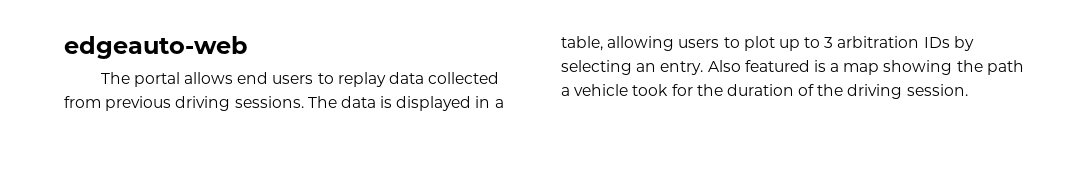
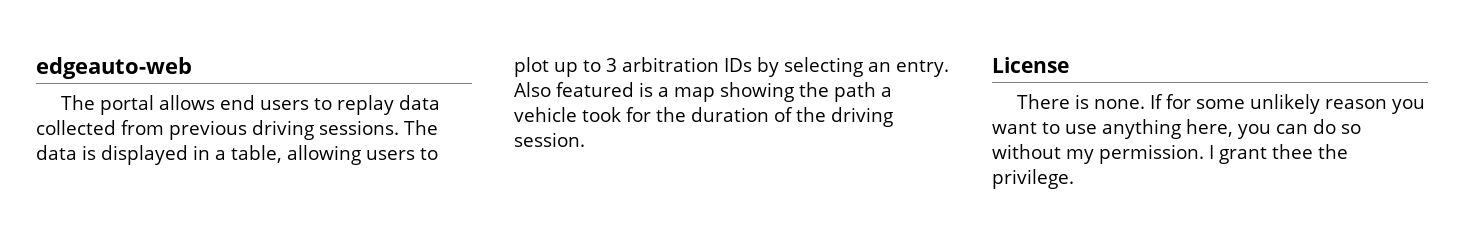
(968, 90) none -> [992,57,1069,73] [1016,94,1425,114] [992,119,1361,139] [992,144,1348,164] [992,169,1074,189] // License // There is none. If for some unlikely reason you want to use anything here, you can do so without my permission. I grant thee the privilege.

